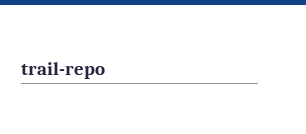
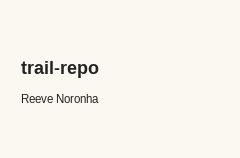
(105, 70) none -> [21,94,100,103] // Reeve Noronha

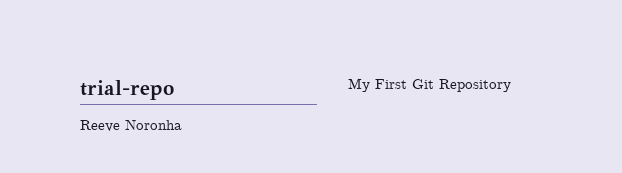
[21,61,99,78] trail-repo -> [80,80,174,100] trial-repo
(100, 98) none -> [348,78,511,92] // My First Git Repository

